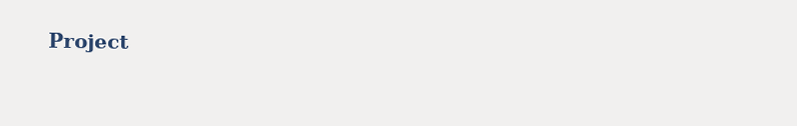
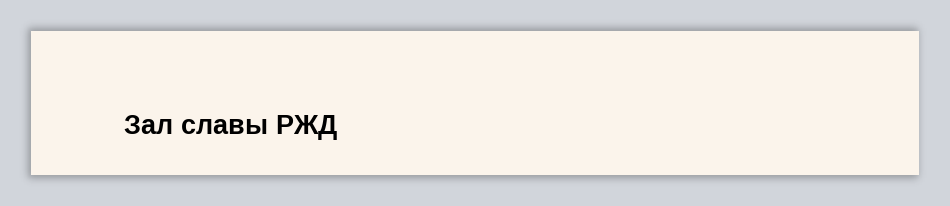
[48,32,130,53] Project -> [124,115,337,140] Зал славы РЖД

